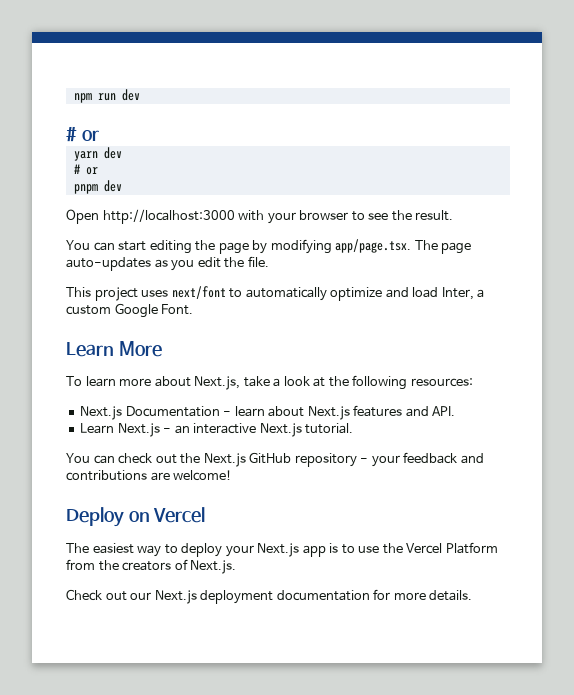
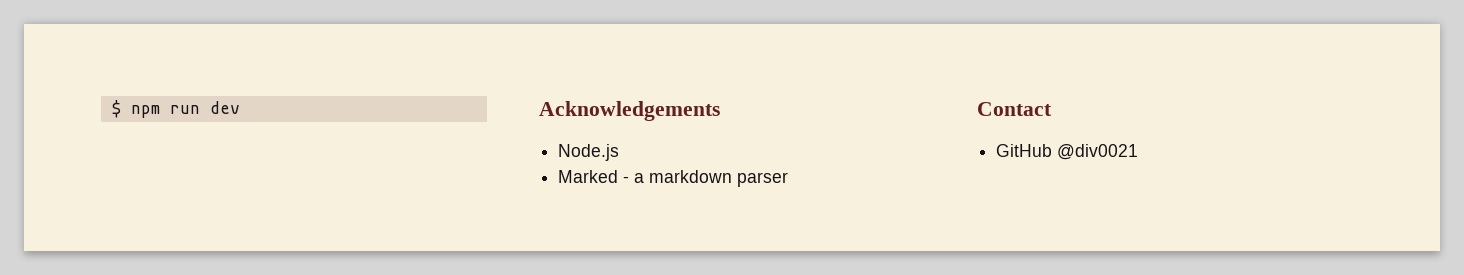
(73, 98) none -> [111,100,121,118] $
[66,126,99,142] [73,147,122,161] [73,164,98,175] [73,180,122,194] [66,209,454,224] [66,239,472,254] [66,256,269,271] [66,286,485,301] [66,303,194,318] [66,341,162,357] [66,375,473,390] [80,405,456,420] [80,423,354,437] [66,452,484,467] [66,470,233,481] [66,507,206,527] [66,542,498,557] [66,559,237,574] [66,589,473,604] # or // yarn dev // # or // pnpm dev // Open http://localhost:3000 with your browser to see the result. // You can start editing the page by modifying app/page.tsx. The page auto-updates as you edit the file. // This project uses next/font to automatically optimize and load Inter, a custom Google Font. // Learn More // To learn more about Next.js, take a look at the following resources: // Next.js Documentation - learn about Next.js features and API. // Learn Next.js - an interactive Next.js tutorial. // You can check out the Next.js GitHub repository - your feedback and contributions are welcome! // Deploy on Vercel // The easiest way to deploy your Next.js app is to use the Vercel Platform from the creators of Next.js. // Check out our Next.js deployment documentation for more details. -> [539,101,720,121] [558,144,620,161] [558,170,789,187] [977,102,1052,116] [996,144,1139,160] Acknowledgements // Node.js // Marked - a markdown parser // Contact // GitHub @div0021

